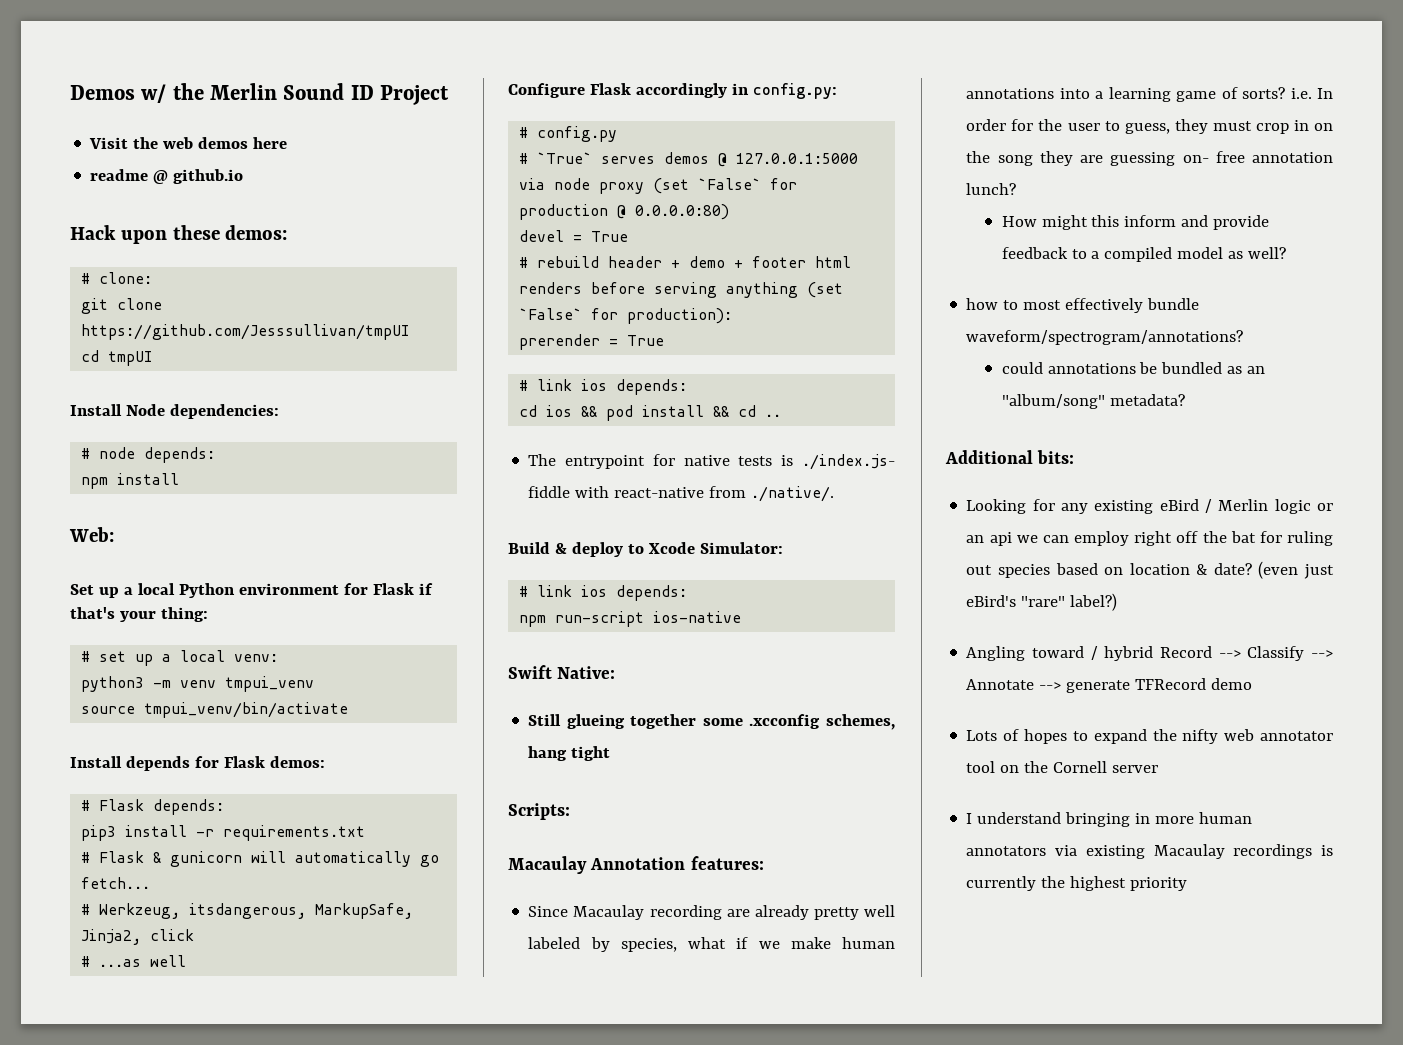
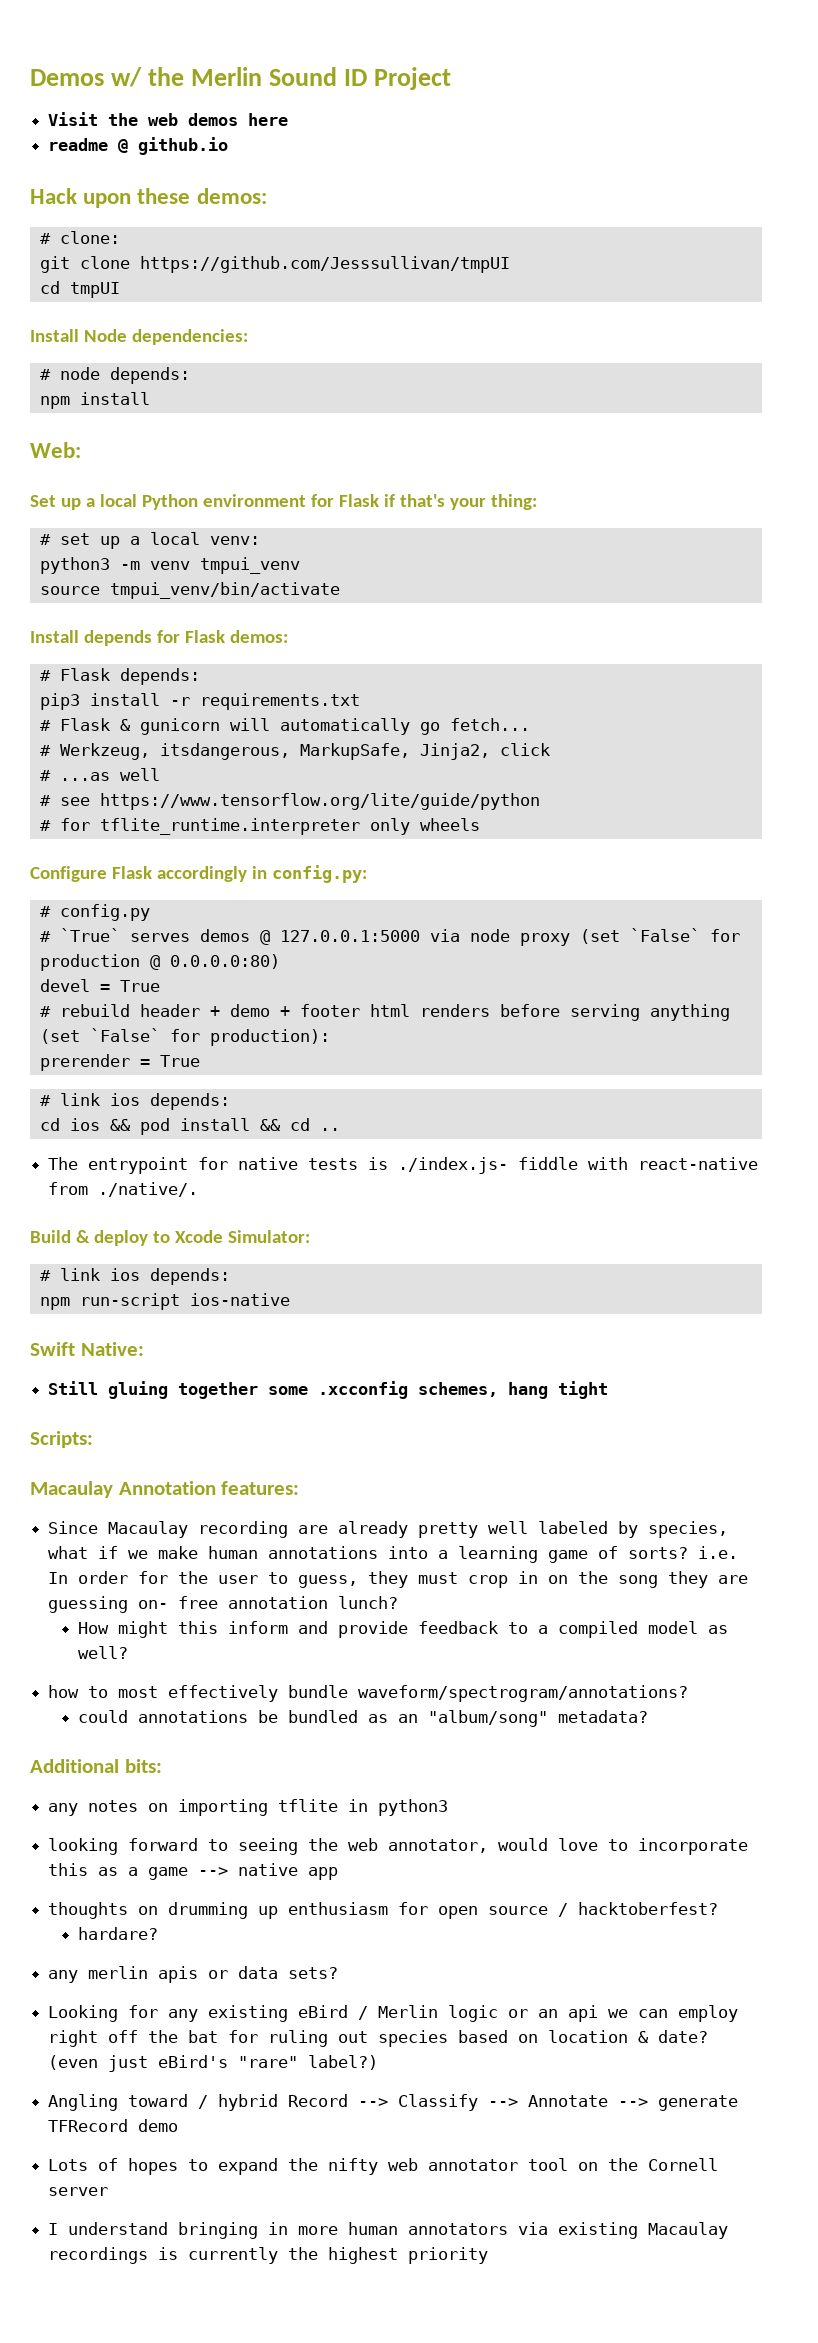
(187, 961) none -> [39,793,540,810] [39,818,480,835] // # see https://www.tensorflow.org/lite/guide/python // # for tflite_runtime.interpreter only wheels
[566,714,625,729] glueing -> [108,1381,169,1399] gluing
(1075, 457) none -> [48,1799,449,1816] [48,1838,749,1855] [48,1863,339,1880] [48,1902,719,1919] [77,1927,158,1940] [48,1966,339,1983] // any notes on importing tflite in python3 // looking forward to seeing the web annotator, would love to incorporate this as a game --> native app // thoughts on drumming up enthusiasm for open source / hacktoberfest? // hardare? // any merlin apis or data sets?

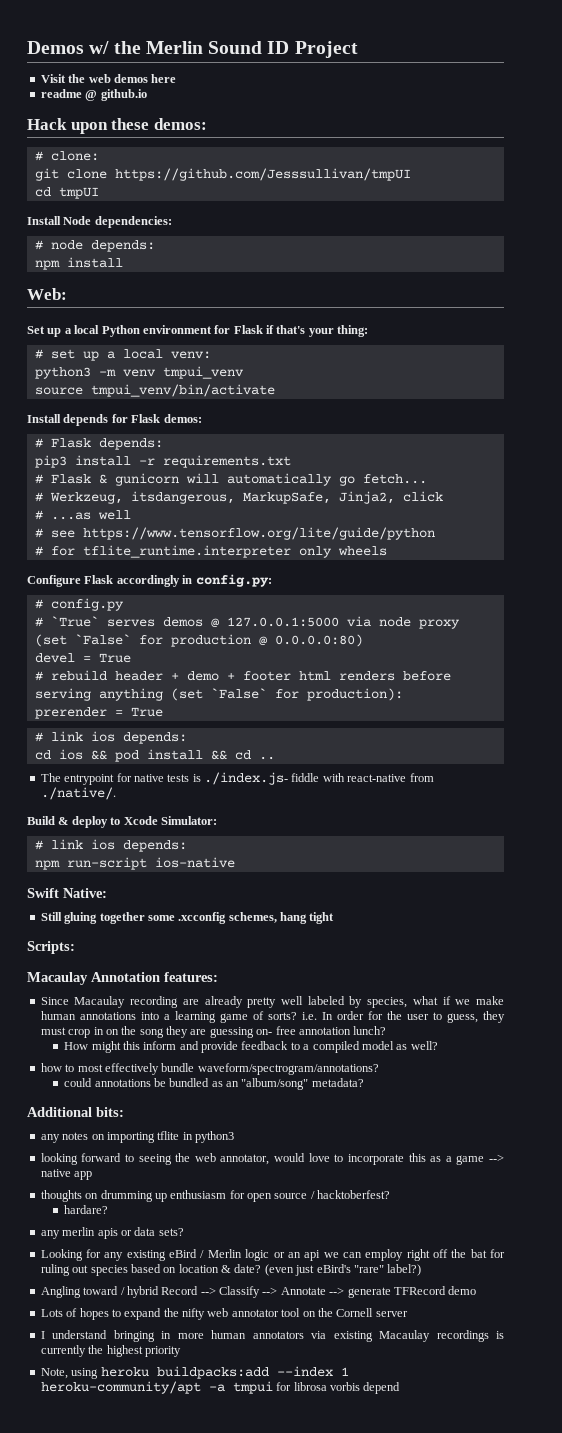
(489, 2255) none -> [40,1366,349,1379] [40,1381,401,1394] // Note, using heroku buildpacks:add --index 1 heroku-community/apt -a tmpui for librosa vorbis depend

